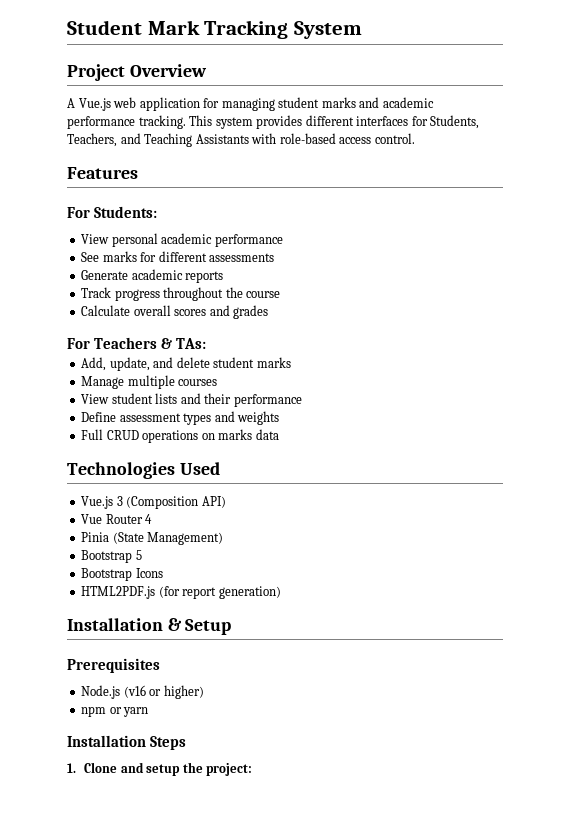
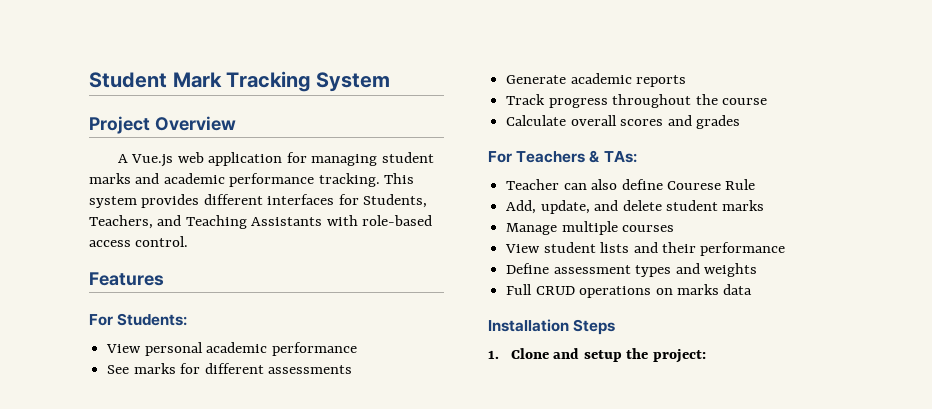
(207, 343) none -> [506,179,756,190] // Teacher can also define Courese Rule
[67,462,220,479] [81,496,226,509] [81,514,153,524] [81,532,224,545] [81,550,142,563] [81,568,163,581] [81,586,281,599] [67,618,232,635] [67,658,160,673] [81,685,204,699] [81,706,149,717] // Technologies Used // Vue.js 3 (Composition API) // Vue Router 4 // Pinia (State Management) // Bootstrap 5 // Bootstrap Icons // HTML2PDF.js (for report generation) // Installation & Setup // Prerequisites // Node.js (v16 or higher) // npm or yarn -> (753, 289) none

